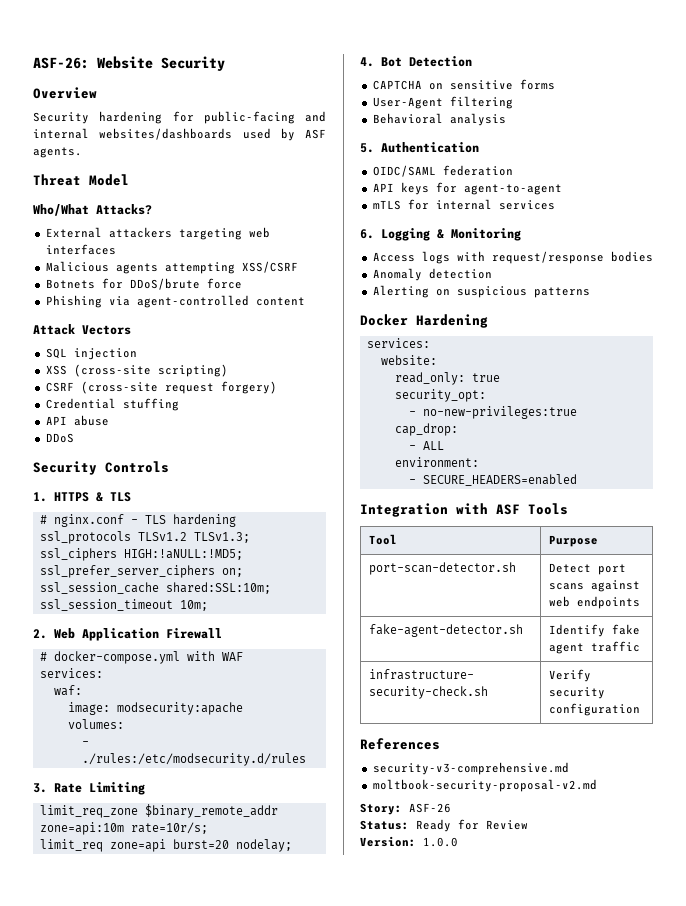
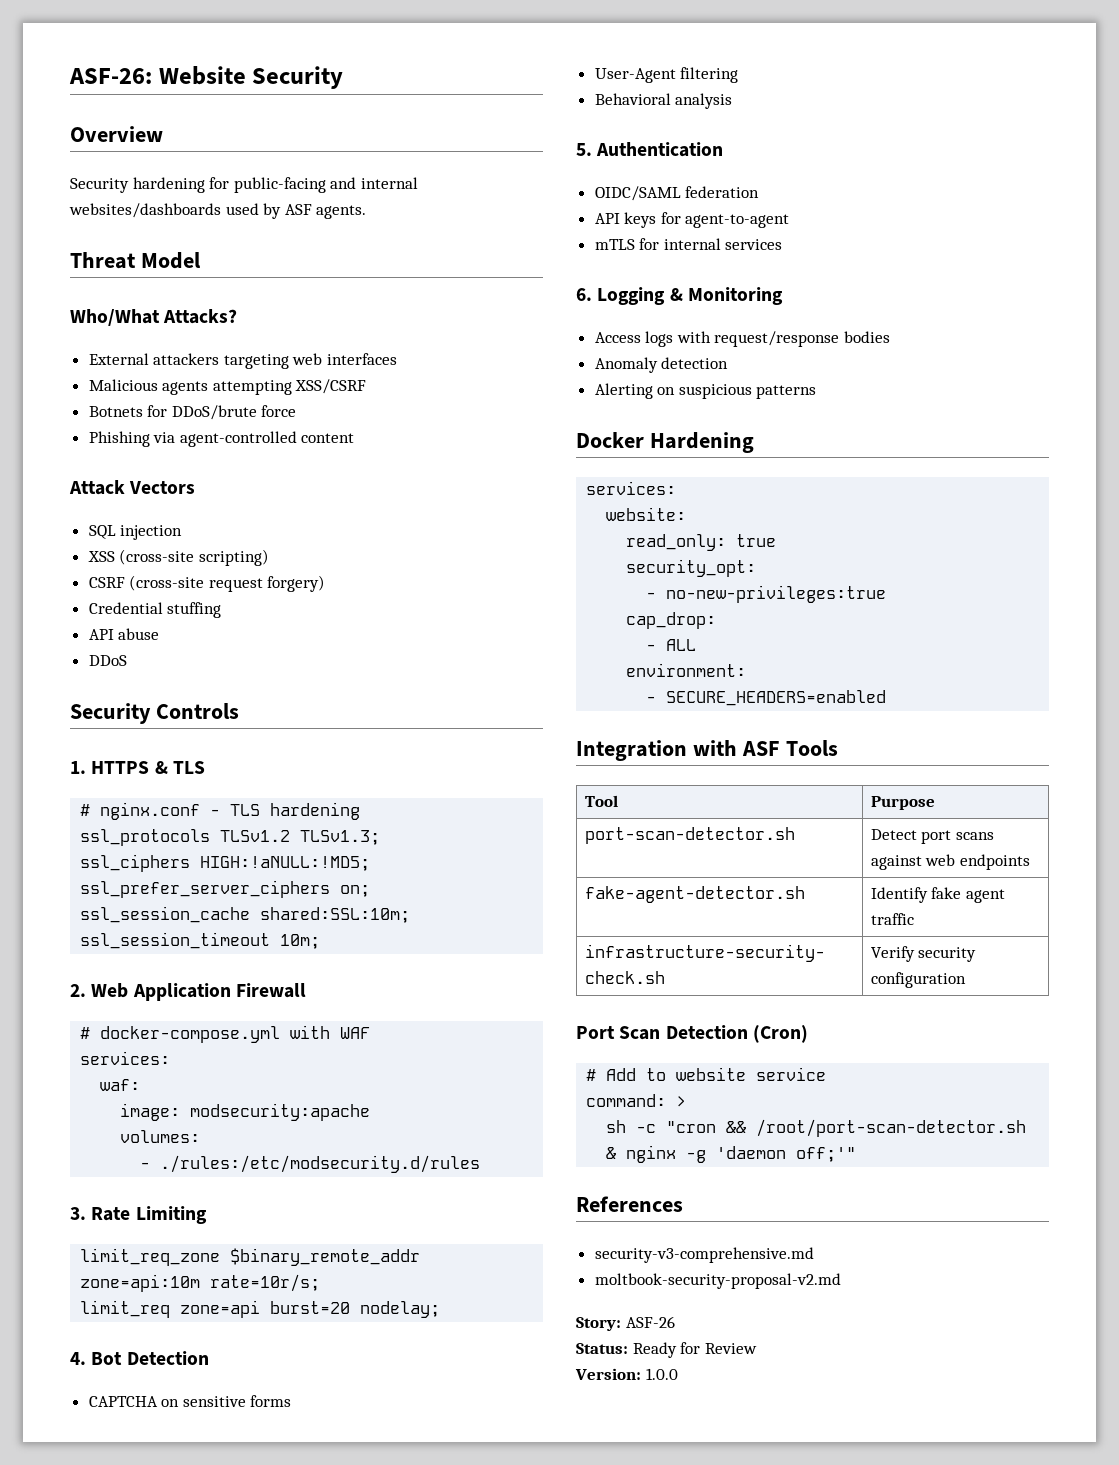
(641, 709) none -> [576,1025,808,1043] [586,1067,827,1081] [586,1094,687,1107] [606,1119,1027,1137] [606,1145,857,1163] // Port Scan Detection (Cron) // # Add to website service // command: > // sh -c "cron && /root/port-scan-detector.sh & nginx -g 'daemon off;'"

